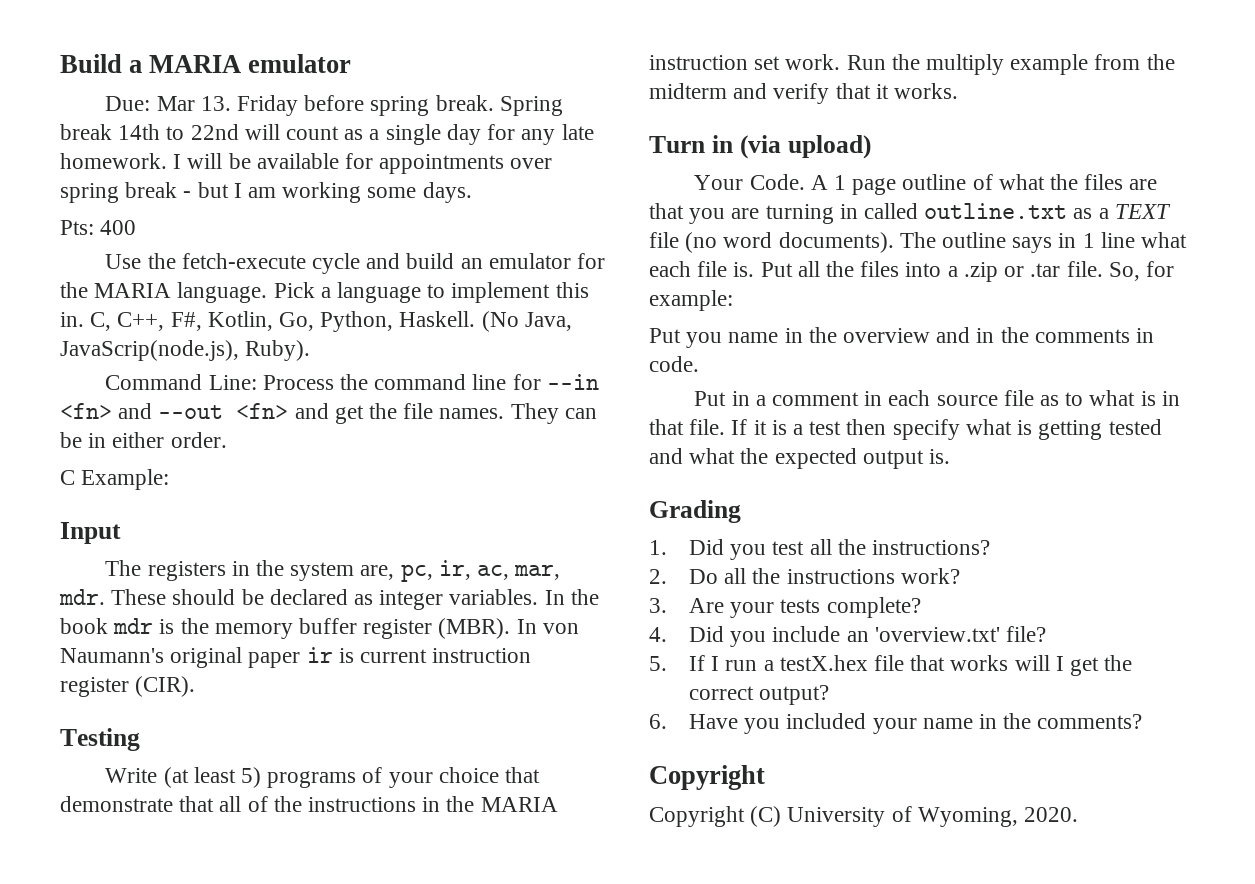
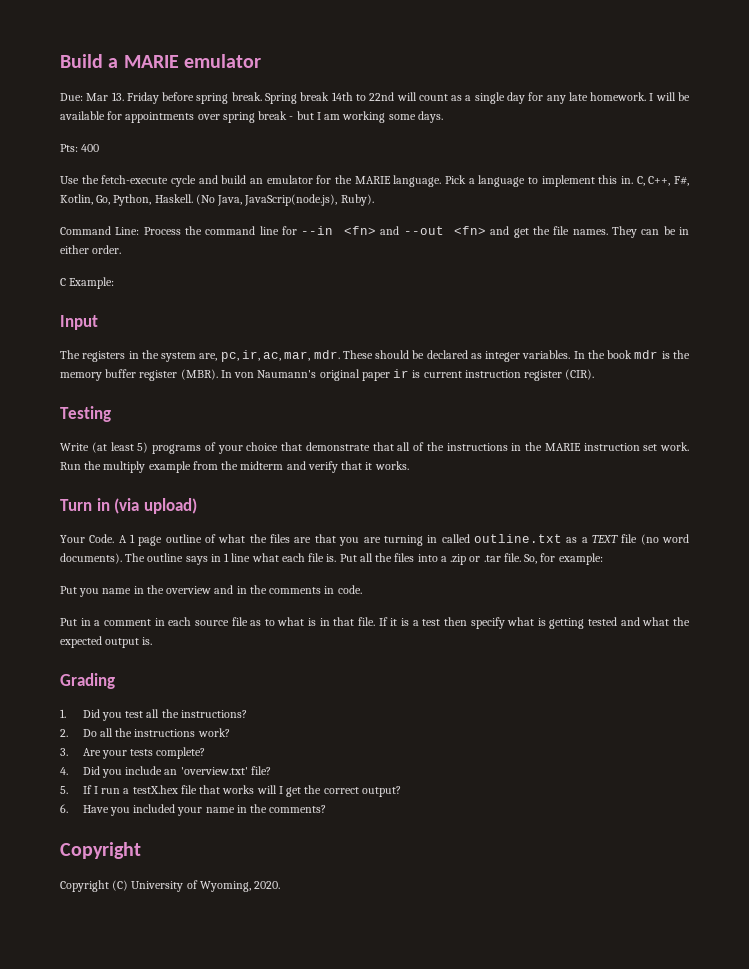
[149,55,242,73] MARIA -> [123,55,179,68] MARIE
[94,283,172,298] MARIA -> [354,176,391,184] MARIE
[480,797,558,812] MARIA -> [544,443,581,451] MARIE

